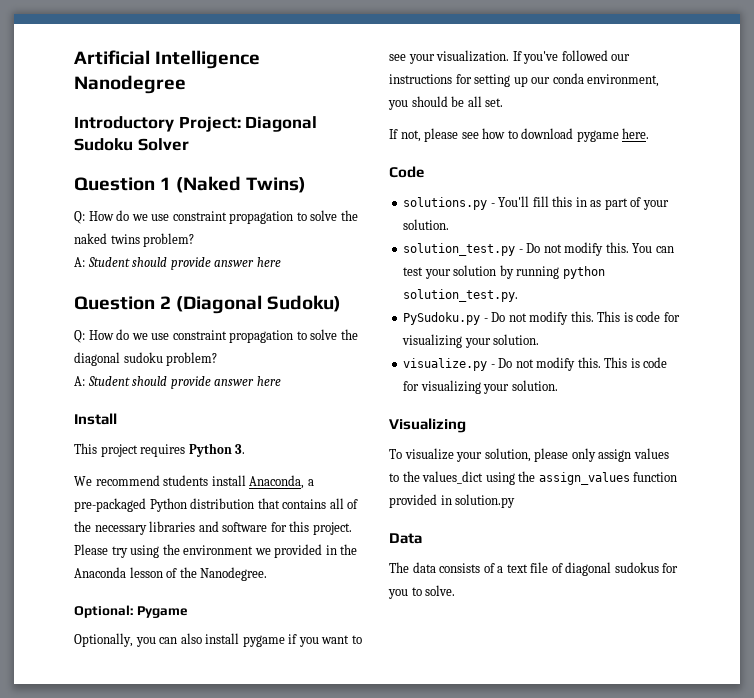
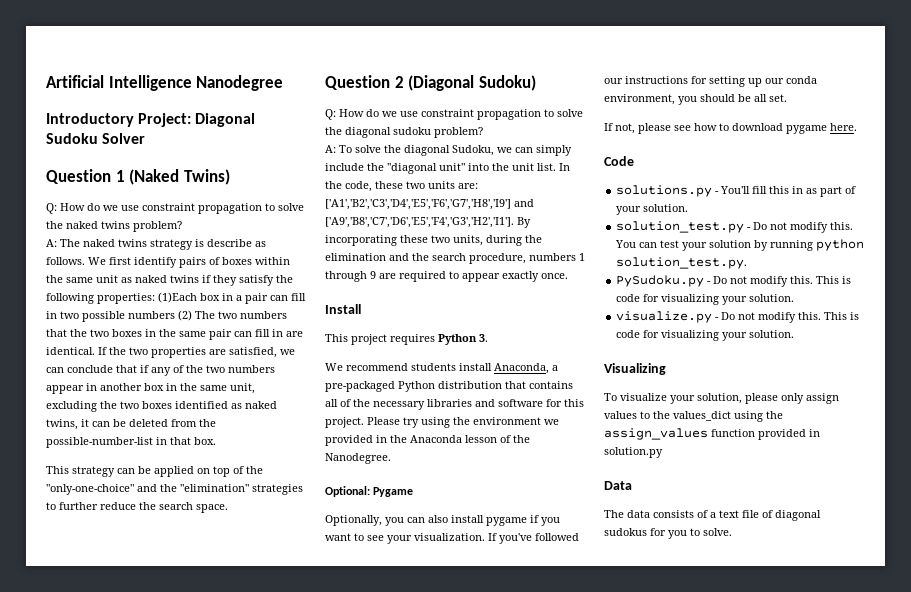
[87,257,281,270] Student should provide answer here -> [60,239,266,250] [46,257,290,268] [46,275,293,286] [46,292,306,304] [46,310,287,322] [46,329,303,340] [46,347,295,358] [46,365,275,376] [46,383,255,394] [46,401,277,412] [46,419,216,430] [46,437,216,448] [46,466,263,477] [46,484,303,495] [46,502,228,513] The naked twins strategy is describe as follows. We first identify pairs of boxes within the same unit as naked twins if they satisfy the following properties: (1)Each box in a pair can fill in two possible numbers (2) The two numbers that the two boxes in the same pair can fill in are identical. If the two properties are satisfied, we can conclude that if any of the two numbers appear in another box in the same unit, excluding the two boxes identified as naked twins, it can be deleted from the possible-number-list in that box. // This strategy can be applied on top of the "only-one-choice" and the "elimination" strategies to further reduce the search space.
[87,376,281,389] Student should provide answer here -> [339,145,572,156] [325,163,570,174] [325,181,478,192] [325,199,534,210] [325,217,531,228] [325,235,542,246] [325,253,585,264] [325,271,568,282] To solve the diagonal Sudoku, we can simply include the "diagonal unit" into the unit list. In the code, these two units are: ['A1','B2','C3','D4','E5','F6','G7','H8','I9'] and ['A9','B8','C7','D6','E5','F4','G3','H2','I1']. By incorporating these two units, during the elimination and the search procedure, numbers 1 through 9 are required to appear exactly once.

